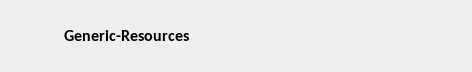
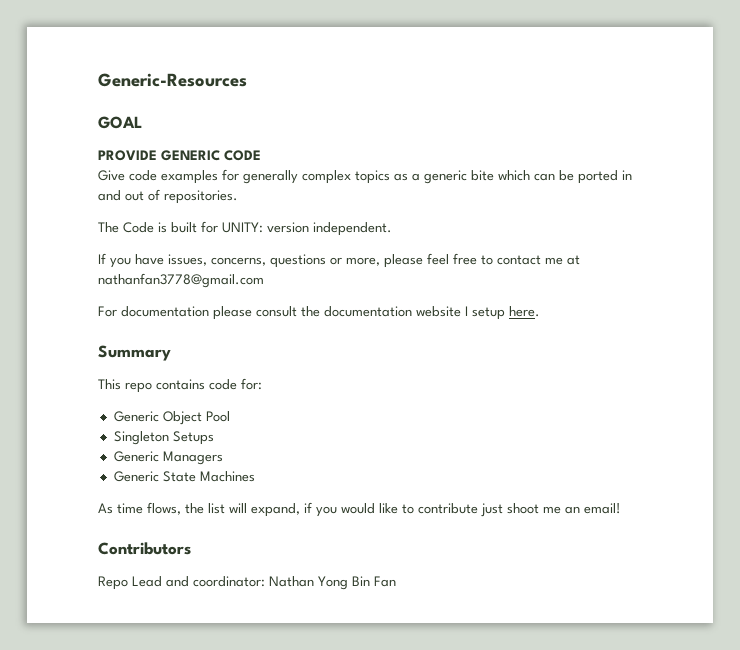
(189, 35) none -> [98,116,142,129] [98,150,261,161] [98,169,632,184] [98,189,238,204] [98,221,392,236] [98,253,580,268] [98,273,264,288] [98,306,540,320] [98,345,171,361] [98,378,262,393] [113,411,230,425] [113,431,214,445] [113,451,223,465] [113,471,255,482] [98,502,621,517] [98,542,191,555] [98,576,396,590] // GOAL // PROVIDE GENERIC CODE // Give code examples for generally complex topics as a generic bite which can be ported in and out of repositories. // The Code is built for UNITY: version independent. // If you have issues, concerns, questions or more, please feel free to contact me at nathanfan3778@gmail.com // For documentation please consult the documentation website I setup here. // Summary // This repo contains code for: // Generic Object Pool // Singleton Setups // Generic Managers // Generic State Machines // As time flows, the list will expand, if you would like to contribute just shoot me an email! // Contributors // Repo Lead and coordinator: Nathan Yong Bin Fan

